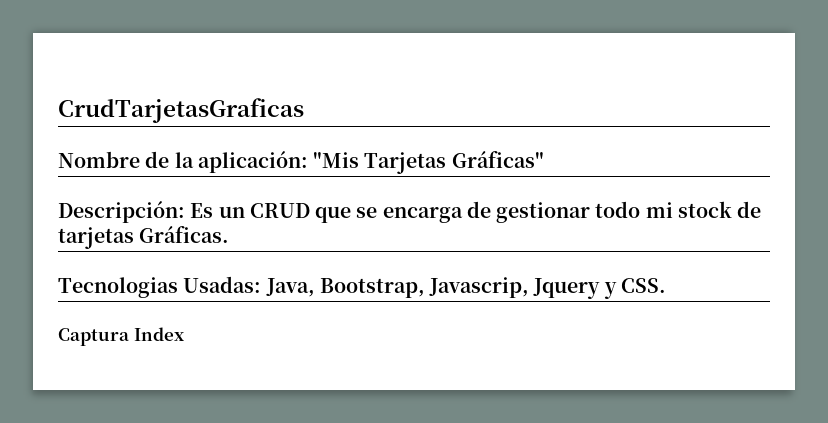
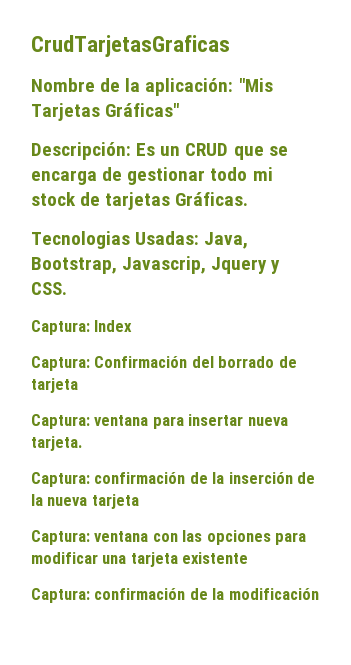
[58,328,129,346] Captura -> [31,320,90,335] Captura:
(184, 334) none -> [31,356,297,371] [31,378,78,393] [31,414,288,429] [31,436,82,451] [31,472,316,487] [31,494,139,509] [31,530,307,545] [31,552,249,567] [31,588,319,603] // Captura: Confirmación del borrado de tarjeta // Captura: ventana para insertar nueva tarjeta. // Captura: confirmación de la inserción de la nueva tarjeta // Captura: ventana con las opciones para modificar una tarjeta existente // Captura: confirmación de la modificación

